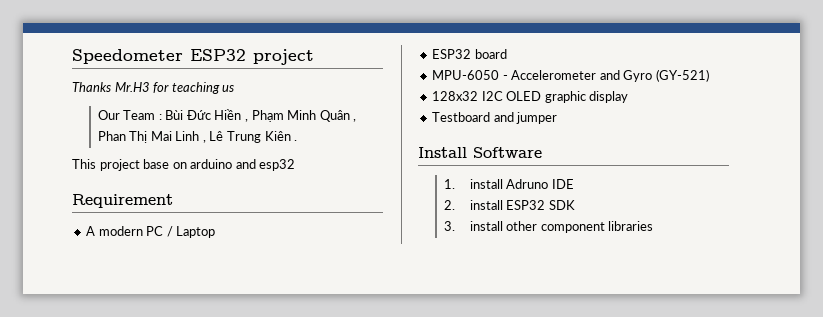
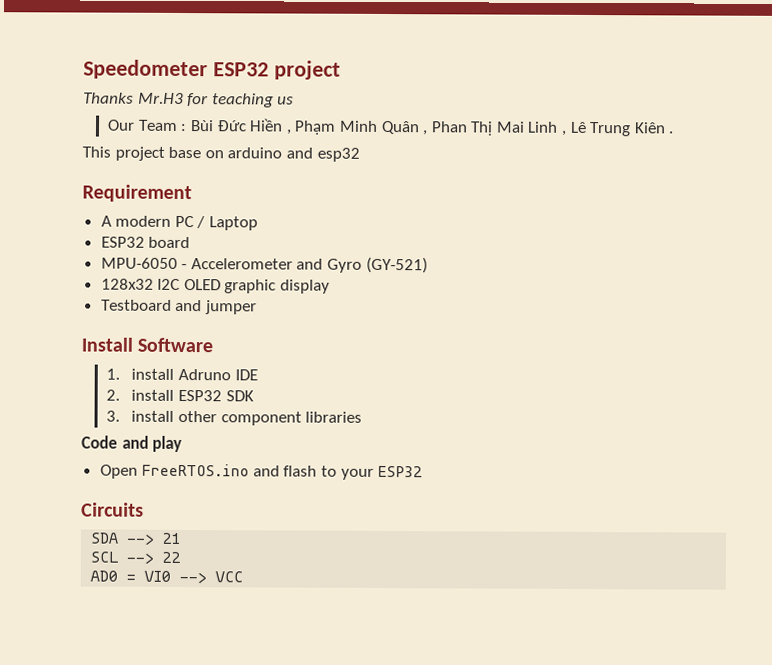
(654, 226) none -> [81,435,183,453] [99,463,424,480] [81,502,144,517] [90,532,183,545] [90,551,182,564] [90,570,244,584] // Code and play // Open FreeRTOS.ino and flash to your ESP32 // Circuits // SDA --> 21 // SCL --> 22 // AD0 = VI0 --> VCC

